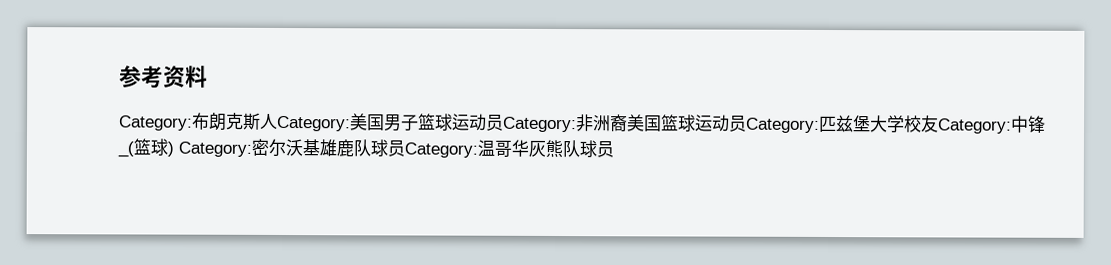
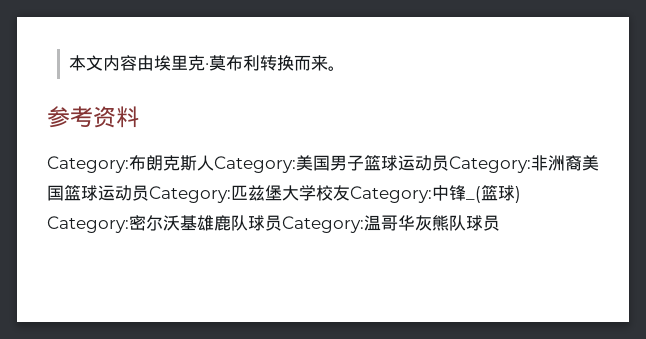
(119, 76) none -> [69,55,346,71] 本文内容由埃里克·莫布利转换而来。 //

